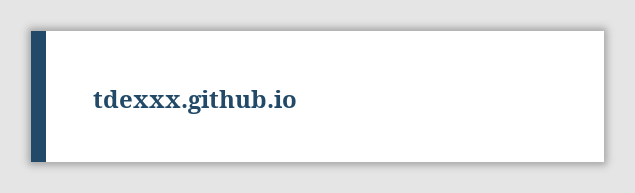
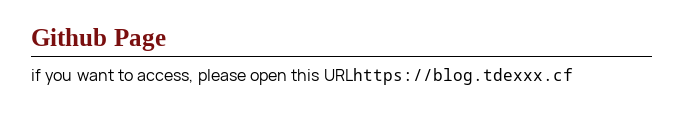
[93,90,297,114] tdexxx.github.io -> [31,28,166,51] [31,68,573,85] Github Page // if you want to access, please open this URLhttps://blog.tdexxx.cf

